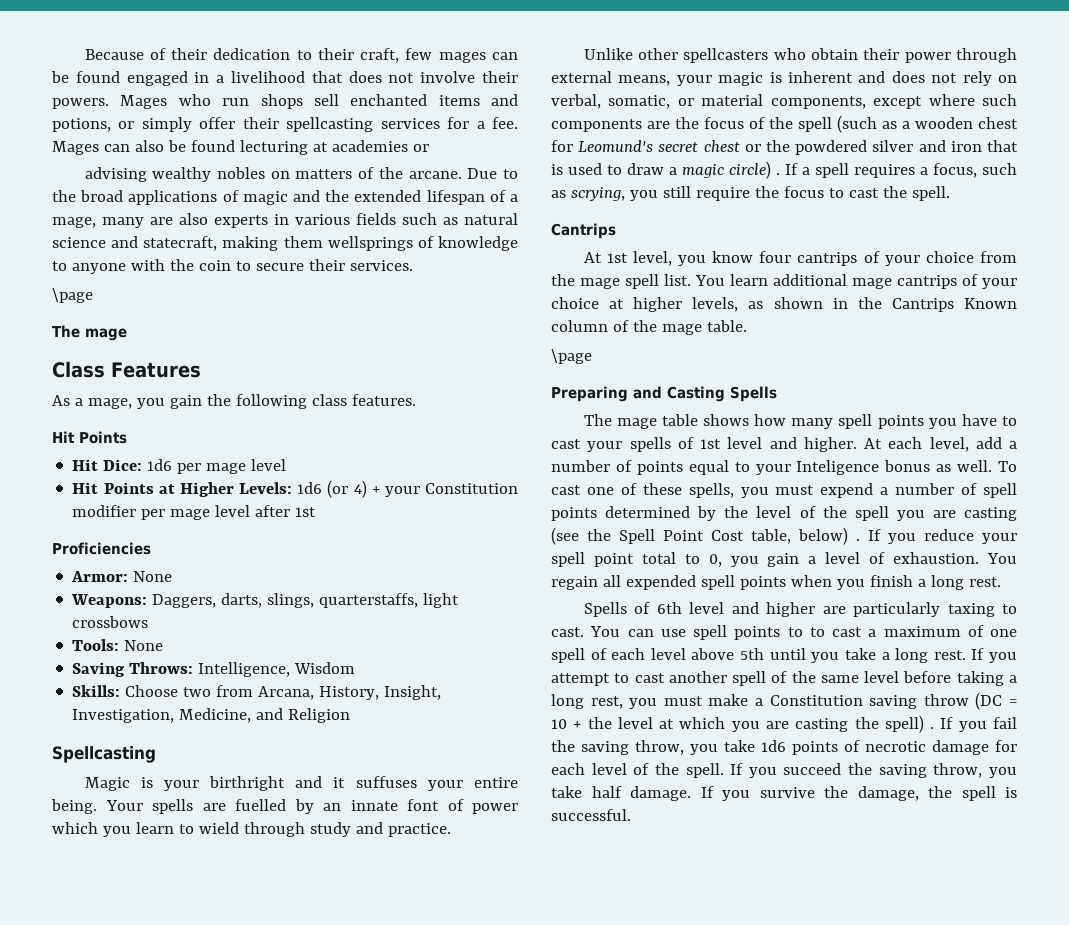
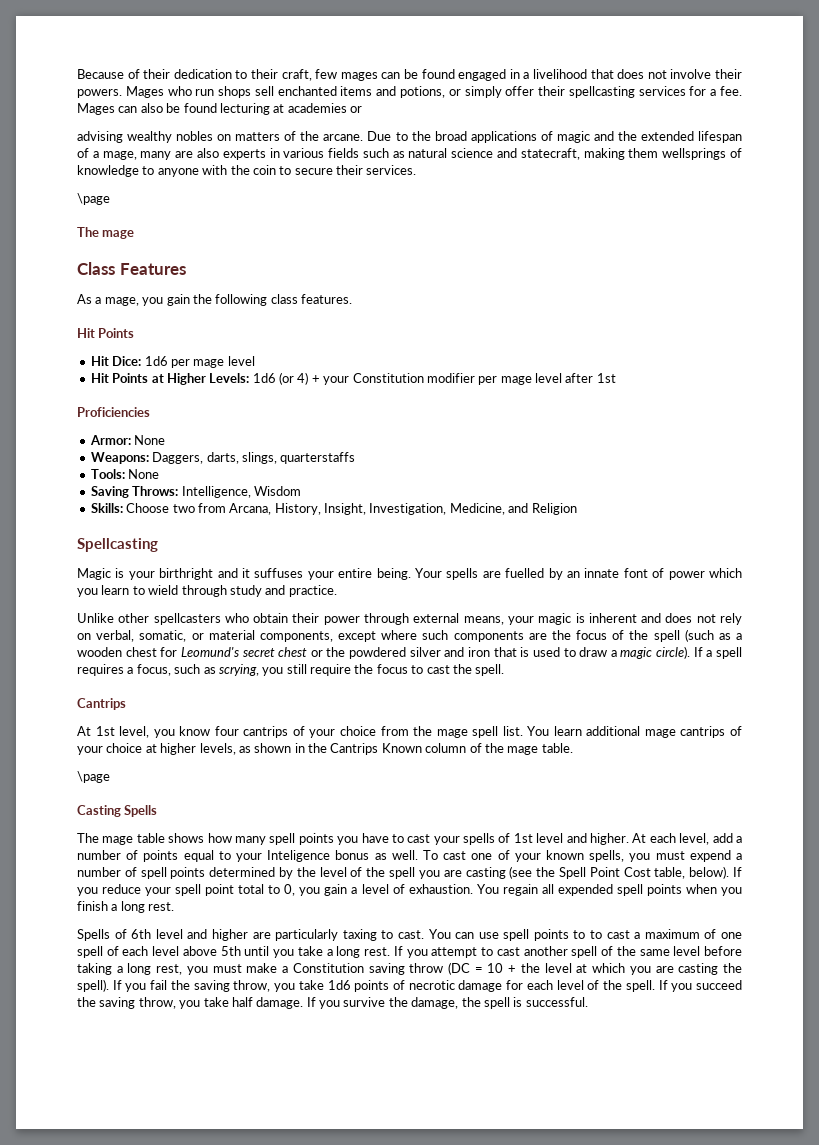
[319,593,460,608] [72,616,149,628] quarterstaffs, light crossbows -> [280,452,356,464] quarterstaffs
[729,161,780,179] circle) . -> [656,646,691,659] circle).
[551,386,662,402] Preparing and -> (110, 777) none
[642,483,682,495] these -> [514,850,584,862] your known
[798,527,860,545] below) . -> [689,866,730,879] below).
[884,715,935,733] spell) . -> [77,979,109,992] spell).

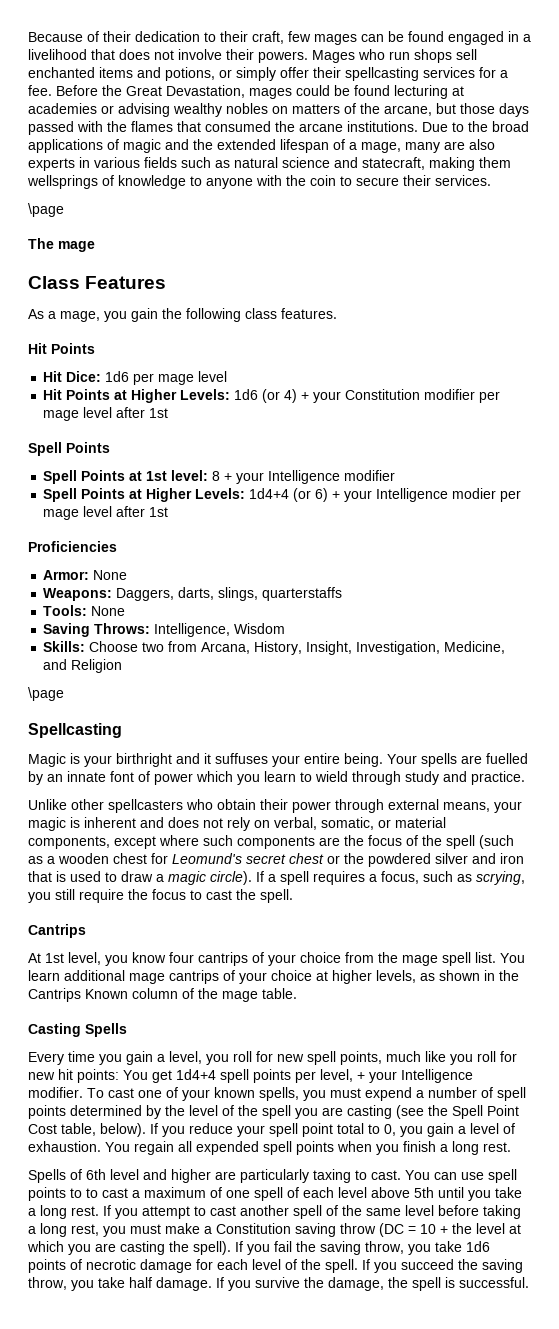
[77,103,163,115] Mages can also -> [56,85,330,99] Before the Great Devastation, mages could
(362, 109) // -> (114, 109) none
[323,134,364,141] arcane. -> [384,103,529,117] [28,121,418,135] arcane, but those days passed with the flames that consumed the arcane institutions.
(616, 378) none -> [28,442,110,456] [43,470,396,484] [43,488,522,502] [43,506,169,520] // Spell Points // Spell Points at 1st level: 8 + your Intelligence modifier // Spell Points at Higher Levels: 1d4+4 (or 6) + your Intelligence modier per mage level after 1st
(577, 509) none -> [28,687,64,701] // \page
[77,771,110,783] // \page -> (297, 993) none
[77,833,742,845] [77,850,418,862] The mage table shows how many spell points you have to cast your spells of 1st level and higher. At each level, add a number of points equal to your Inteligence bonus as well. -> [28,1051,517,1065] [28,1069,473,1083] [28,1087,83,1098] Every time you gain a level, you roll for new spell points, much like you roll for new hit points: You get 1d4+4 spell points per level, + your Intelligence modifier.

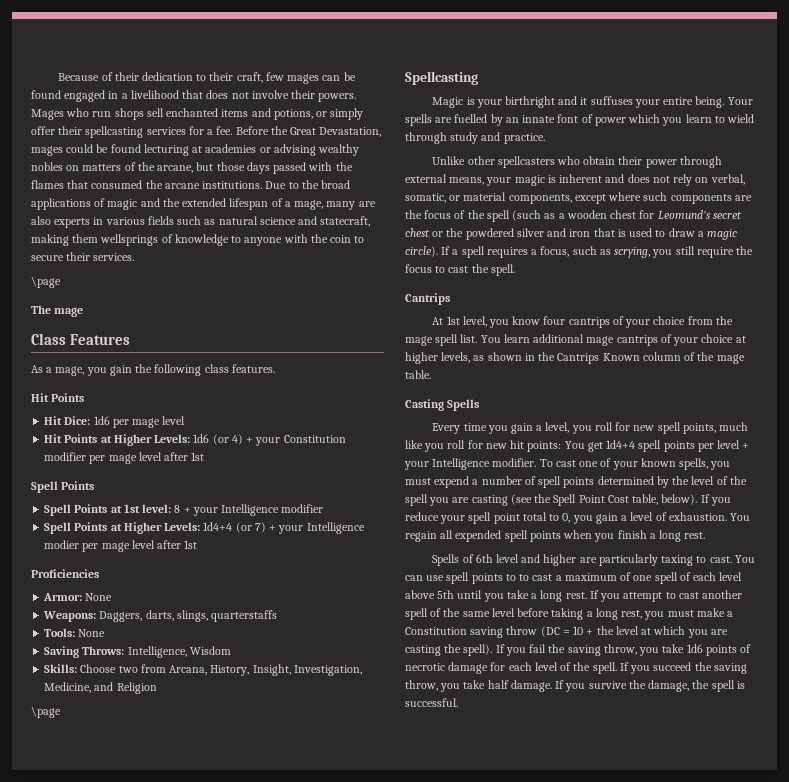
[315,488,329,502] 6) -> [254,522,266,533] 7)
[320,1069,353,1082] level, -> [717,440,741,449] level

